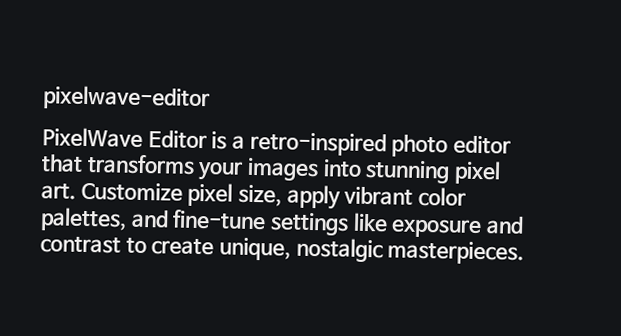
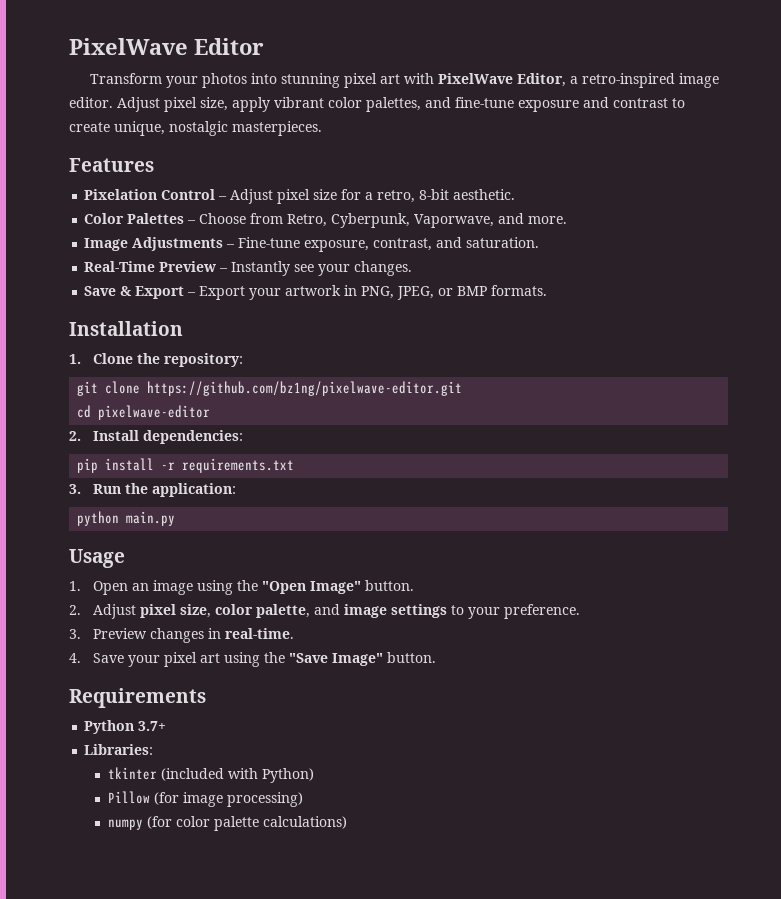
[43,85,210,112] pixelwave-editor // -> (69, 46) none
[211,131,511,158] [41,154,501,185] [41,181,183,202] is a retro-inspired photo editor that transforms your images into stunning pixel art. Customize -> [90,73,720,88] [69,97,160,112] // Transform your photos into stunning pixel art with PixelWave Editor, a retro-inspired image editor. Adjust
[269,212,388,236] settings like -> (514, 102) none
(525, 252) none -> [69,158,154,172] [84,189,516,204] [84,213,568,228] [84,237,540,252] [84,261,413,276] [84,285,548,300] [69,321,183,336] [69,353,243,367] [77,381,463,396] [77,405,211,420] [69,430,243,444] [77,458,295,473] [69,483,236,497] [77,511,176,526] [69,549,125,568] [69,580,414,595] [69,604,580,619] [69,628,294,643] [69,652,436,667] [69,688,206,708] [84,720,167,734] [84,744,154,755] [107,767,314,783] [107,791,303,807] [107,816,347,831] // Features // Pixelation Control – Adjust pixel size for a retro, 8-bit aesthetic. // Color Palettes – Choose from Retro, Cyberpunk, Vaporwave, and more. // Image Adjustments – Fine-tune exposure, contrast, and saturation. // Real-Time Preview – Instantly see your changes. // Save & Export – Export your artwork in PNG, JPEG, or BMP formats. // Installation // 1. Clone the repository: // git clone https://github.com/bz1ng/pixelwave-editor.git // cd pixelwave-editor // 2. Install dependencies: // pip install -r requirements.txt // 3. Run the application: // python main.py // Usage // 1. Open an image using the "Open Image" button. // 2. Adjust pixel size, color palette, and image settings to your preference. // 3. Preview changes in real-time. // 4. Save your pixel art using the "Save Image" button. // Requirements // Python 3.7+ // Libraries: // tkinter (included with Python) // Pillow (for image processing) // numpy (for color palette calculations)

